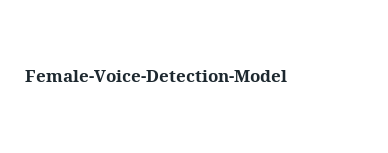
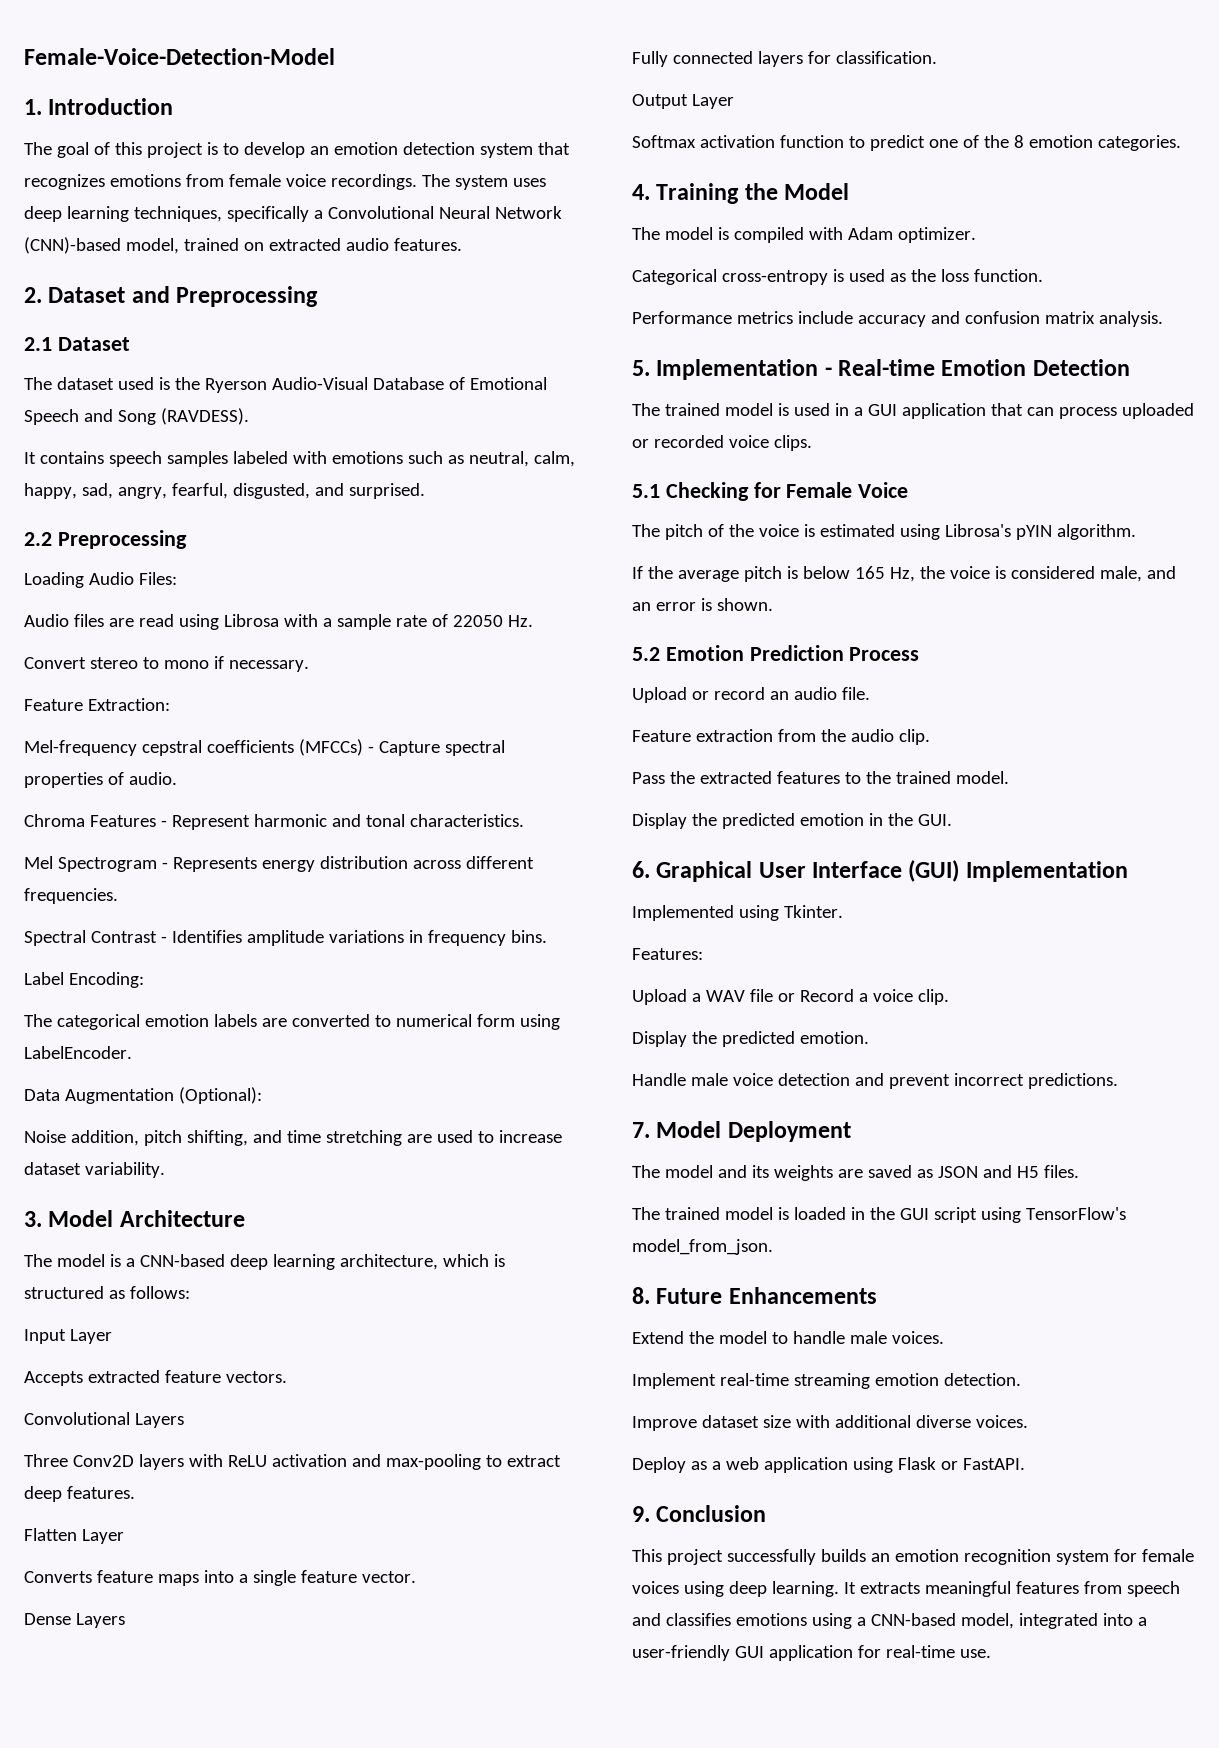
(287, 76) none -> [24,98,174,115] [24,142,570,158] [24,174,546,190] [24,206,562,222] [24,237,462,254] [24,286,319,307] [24,337,130,351] [24,377,547,393] [24,408,249,425] [24,451,575,467] [24,483,425,499] [24,530,187,549] [24,572,177,588] [24,614,533,630] [24,656,309,672] [24,698,170,711] [24,739,505,756] [24,772,177,788] [24,814,524,830] [24,856,534,872] [24,888,118,904] [24,930,547,946] [24,972,144,988] [24,1014,560,1030] [24,1046,132,1059] [24,1087,262,1104] [24,1130,562,1146] [24,1162,165,1178] [24,1210,245,1227] [24,1254,505,1270] [24,1286,190,1299] [24,1329,112,1344] [24,1370,287,1386] [24,1412,184,1428] [24,1454,561,1470] [24,1486,135,1502] [24,1528,124,1544] [24,1570,416,1586] [24,1613,125,1628] [632,51,937,67] [632,94,734,109] [632,135,1181,151] [632,183,850,204] [632,227,976,243] [632,269,1043,285] [632,311,1163,327] [632,359,1130,380] [632,403,1194,419] [632,435,812,451] [632,482,909,501] [632,524,1136,540] [632,566,1176,582] [632,598,773,611] [632,645,920,661] [632,687,870,703] [632,729,930,745] [632,771,1009,784] [632,813,952,829] [632,860,1128,882] [632,905,843,921] [632,948,703,960] [632,989,949,1005] [632,1031,869,1047] [632,1073,1118,1089] [632,1121,851,1142] [632,1165,1079,1181] [632,1207,1126,1223] [632,1239,773,1255] [632,1287,877,1304] [632,1331,944,1344] [632,1373,1021,1389] [632,1415,1028,1431] [632,1457,1025,1473] [632,1505,767,1522] [632,1549,1194,1565] [632,1581,1180,1597] [632,1613,1147,1629] [632,1645,991,1661] // 1. Introduction // The goal of this project is to develop an emotion detection system that recognizes emotions from female voice recordings. The system uses deep learning techniques, specifically a Convolutional Neural Network (CNN)-based model, trained on extracted audio features. // 2. Dataset and Preprocessing // 2.1 Dataset // The dataset used is the Ryerson Audio-Visual Database of Emotional Speech and Song (RAVDESS). // It contains speech samples labeled with emotions such as neutral, calm, happy, sad, angry, fearful, disgusted, and surprised. // 2.2 Preprocessing // Loading Audio Files: // Audio files are read using Librosa with a sample rate of 22050 Hz. // Convert stereo to mono if necessary. // Feature Extraction: // Mel-frequency cepstral coefficients (MFCCs) - Capture spectral properties of audio. // Chroma Features - Represent harmonic and tonal characteristics. // Mel Spectrogram - Represents energy distribution across different frequencies. // Spectral Contrast - Identifies amplitude variations in frequency bins. // Label Encoding: // The categorical emotion labels are converted to numerical form using LabelEncoder. // Data Augmentation (Optional): // Noise addition, pitch shifting, and time stretching are used to increase dataset variability. // 3. Model Architecture // The model is a CNN-based deep learning architecture, which is structured as follows: // Input Layer // Accepts extracted feature vectors. // Convolutional Layers // Three Conv2D layers with ReLU activation and max-pooling to extract deep features. // Flatten Layer // Converts feature maps into a single feature vector. // Dense Layers // Fully connected layers for classification. // Output Layer // Softmax activation function to predict one of the 8 emotion categories. // 4. Training the Model // The model is compiled with Adam optimizer. // Categorical cross-entropy is used as the loss function. // Performance metrics include accuracy and confusion matrix analysis. // 5. Implementation - Real-time Emotion Detection // The trained model is used in a GUI application that can process uploaded or recorded voice clips. // 5.1 Checking for Female Voice // The pitch of the voice is estimated using Librosa's pYIN algorithm. // If the average pitch is below 165 Hz, the voice is considered male, and an error is shown. // 5.2 Emotion Prediction Process // Upload or record an audio file. // Feature extraction from the audio clip. // Pass the extracted features to the trained model. // Display the predicted emotion in the GUI. // 6. Graphical User Interface (GUI) Implementation // Implemented using Tkinter. // Features: // Upload a WAV file or Record a voice clip. // Display the predicted emotion. // Handle male voice detection and prevent incorrect predictions. // 7. Model Deployment // The model and its weights are saved as JSON and H5 files. // The trained model is loaded in the GUI script using TensorFlow's model_from_json. // 8. Future Enhancements // Extend the model to handle male voices. // Implement real-time streaming emotion detection. // Improve dataset size with additional diverse voices. // Deploy as a web application using Flask or FastAPI. // 9. Conclusion // This project successfully builds an emotion recognition system for female voices using deep learning. It extracts meaningful features from speech and classifies emotions using a CNN-based model, integrated into a user-friendly GUI application for real-time use.

